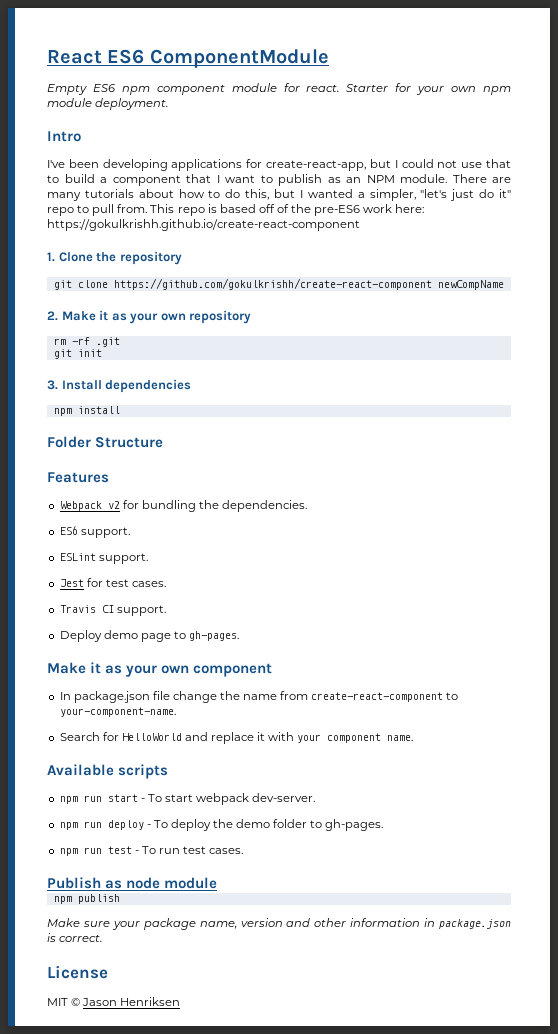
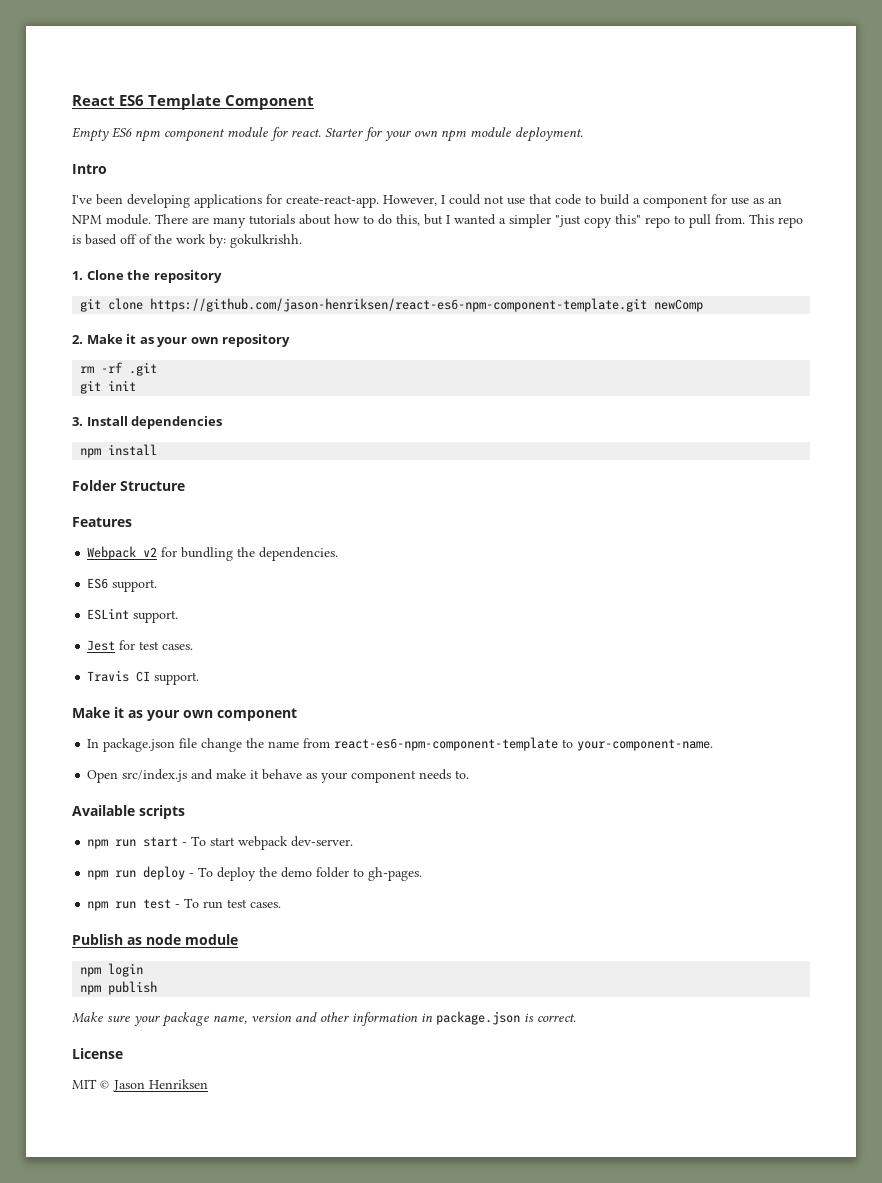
[149,49,329,68] ComponentModule -> [148,94,315,110] Template Component
[266,159,391,171] create-react-app, but -> [286,195,437,208] create-react-app. However,
(511, 163) none -> [555,194,581,205] code
[186,174,322,186] that I want to publish -> [711,194,749,205] for use
[369,189,512,201] simpler, "let's just do it" -> [509,214,641,228] simpler "just copy this"
[314,204,425,216] [47,219,360,231] pre-ES6 work here: https://gokulkrishh.github.io/create-react-component -> [176,234,302,248] work by: gokulkrishh.
[113,278,504,290] https://github.com/gokulkrishh/create-react-component newCompName -> [150,298,704,312] https://github.com/jason-henriksen/react-es6-npm-component-template.git newComp
[59,630,240,642] // Deploy demo page to gh-pages. -> (200, 678) none
[311,692,444,702] create-react-component -> [334,737,559,751] react-es6-npm-component-template
[59,732,414,744] Search for HelloWorld and replace it with your component name. -> [87,769,470,783] Open src/index.js and make it behave as your component needs to.
(218, 883) none -> [80,963,144,977] // npm login

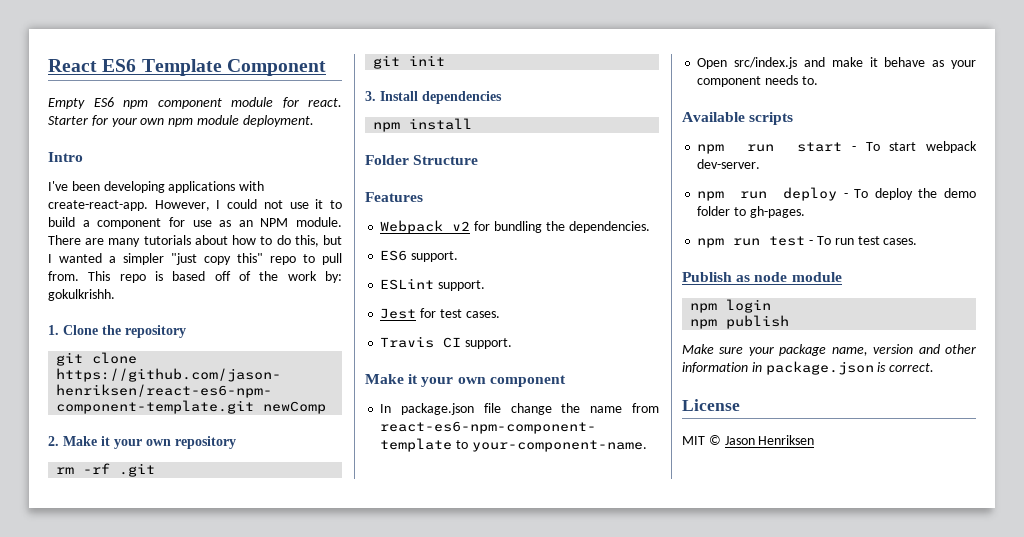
[266,194,282,204] for -> [239,181,265,191] with
[529,194,581,205] that code -> [315,199,324,209] it
[139,337,154,344] as -> (110, 441) none
[128,710,143,718] as -> (419, 379) none

